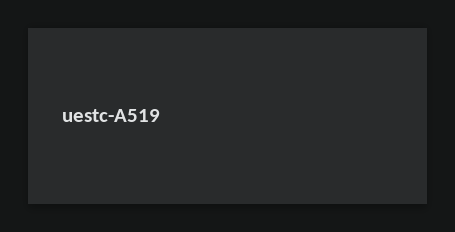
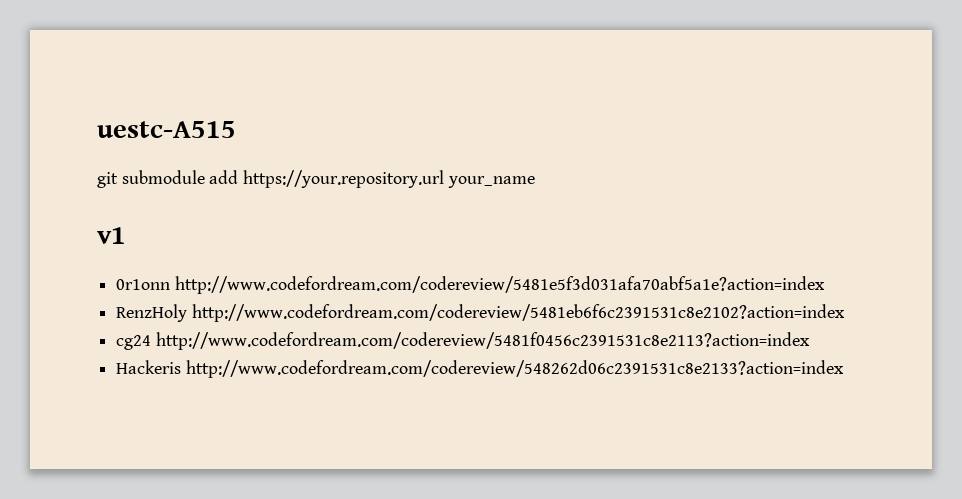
[62,109,160,122] uestc-A519 -> [97,121,236,138] [97,170,535,188] [97,227,126,244] [116,276,825,294] [116,304,845,322] [116,332,810,350] [116,360,844,378] uestc-A515 // git submodule add https://your.repository.url your_name // v1 // 0r1onn http://www.codefordream.com/codereview/5481e5f3d031afa70abf5a1e?action=index // RenzHoly http://www.codefordream.com/codereview/5481eb6f6c2391531c8e2102?action=index // cg24 http://www.codefordream.com/codereview/5481f0456c2391531c8e2113?action=index // Hackeris http://www.codefordream.com/codereview/548262d06c2391531c8e2133?action=index

